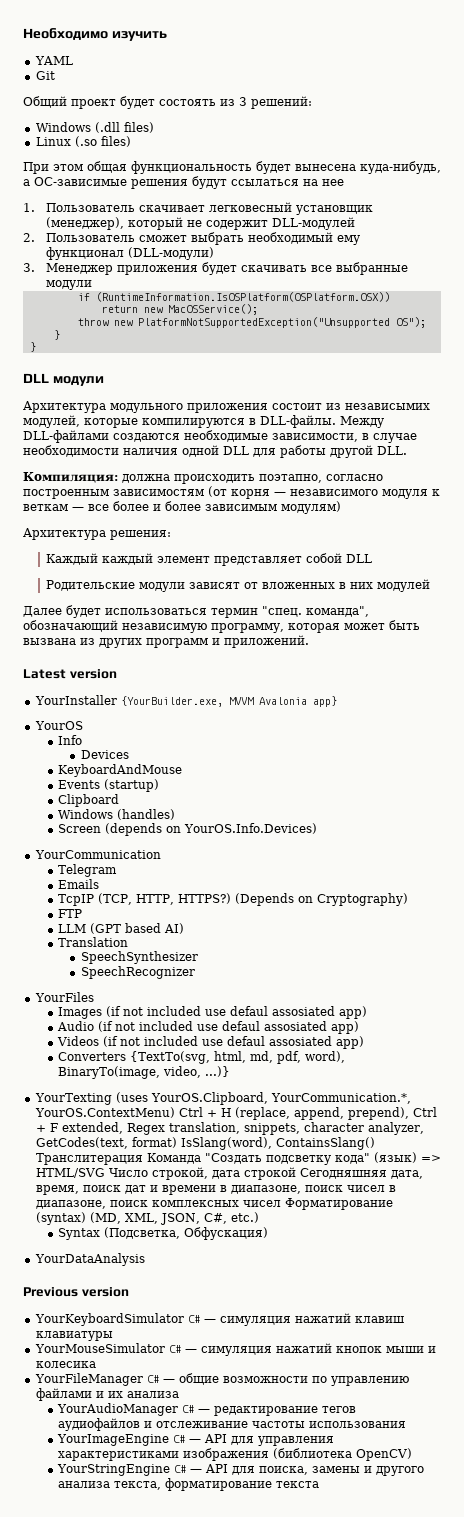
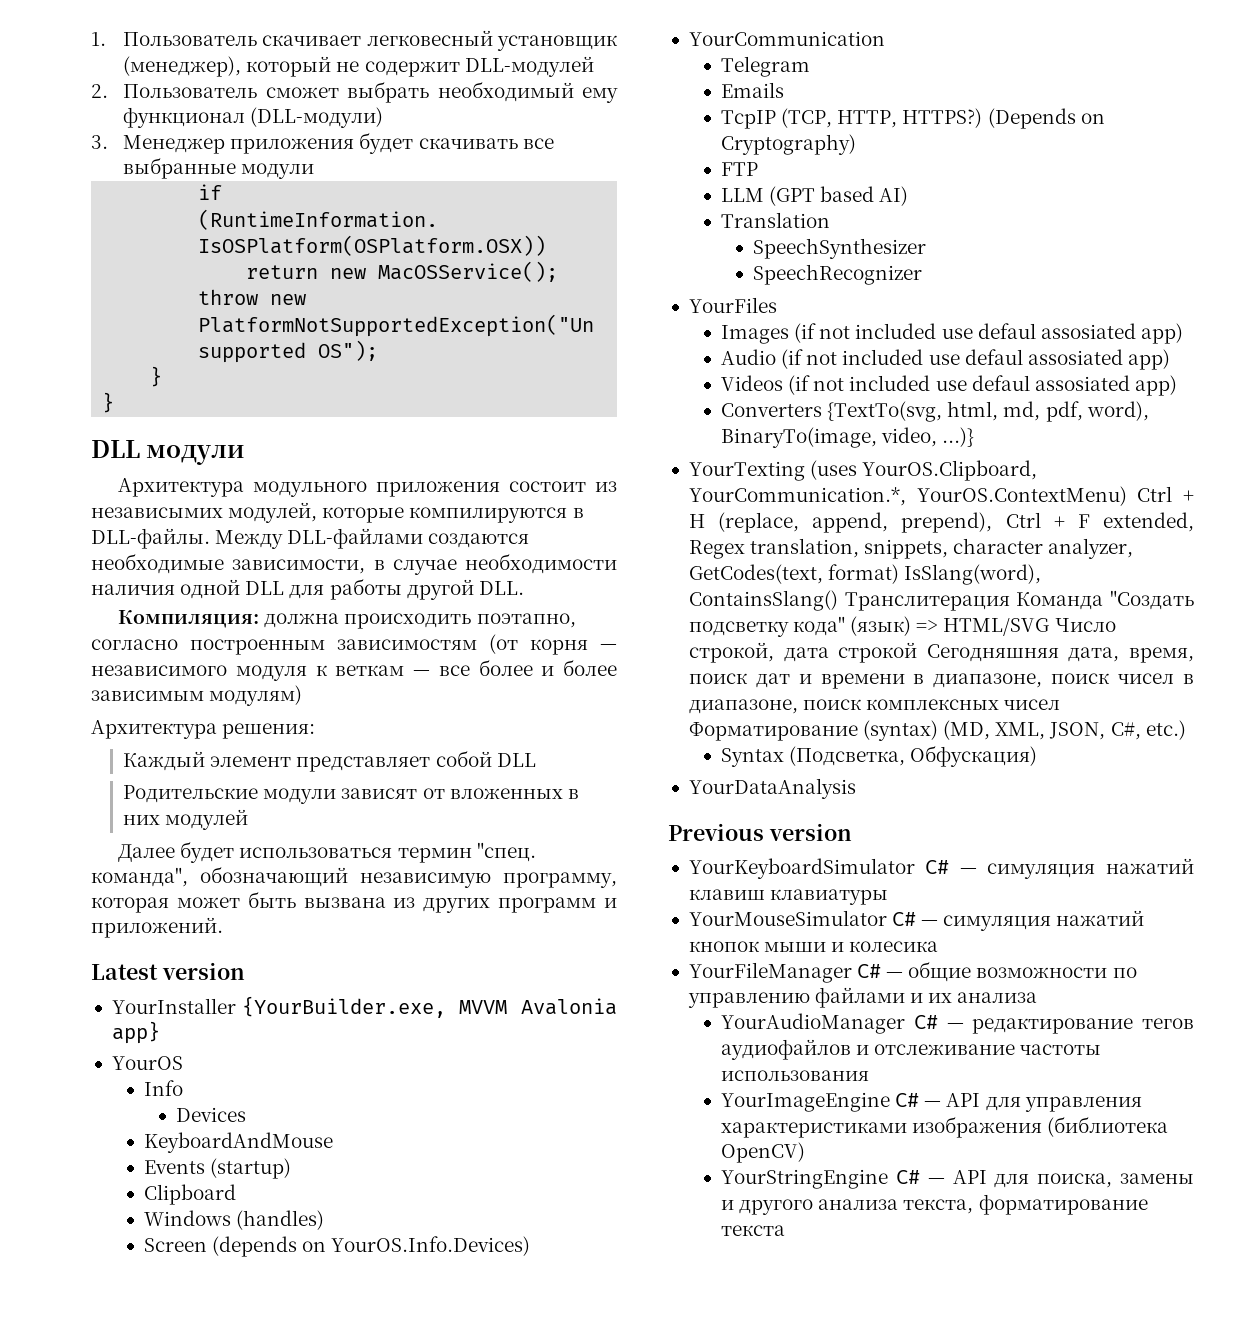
[23,28,167,41] [34,56,73,65] [35,71,55,80] [23,96,312,109] [35,122,154,133] [35,136,131,147] [23,161,441,174] [23,176,344,189] Необходимо изучить // YAML // Git // Общий проект будет состоять из 3 решений: // Windows (.dll files) // Linux (.so files) // При этом общая функциональность будет вынесена куда-нибудь, а ОС-зависимые решения будут ссылаться на нее // -> (91, 39) none
[101,553,153,565] каждый -> (206, 761) none

